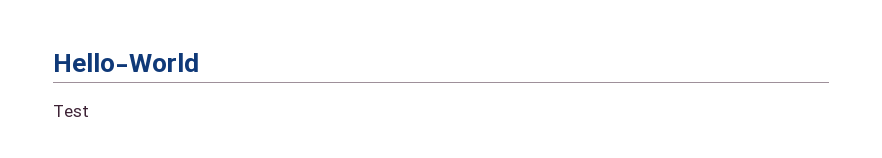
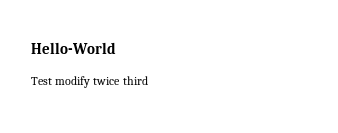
(89, 111) none -> [55,76,148,88] modify twice third

